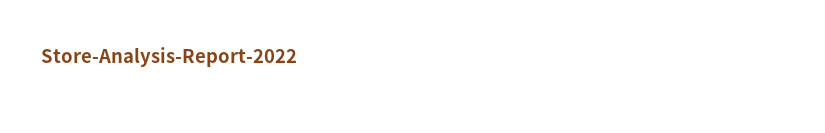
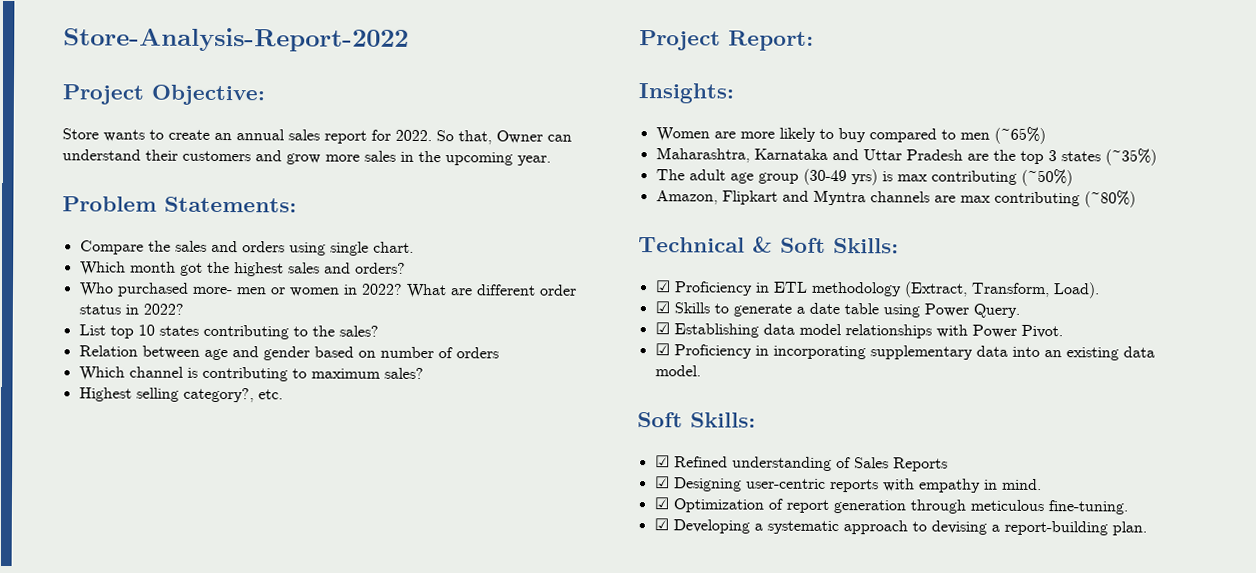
(297, 57) none -> [62,84,265,106] [62,128,572,145] [62,149,551,166] [62,196,297,213] [79,240,414,256] [79,261,406,277] [78,282,577,299] [78,303,184,315] [78,324,379,340] [78,345,499,361] [78,366,424,382] [78,387,283,403] [639,30,814,51] [638,83,734,104] [655,126,1046,145] [655,147,1157,166] [655,168,1073,187] [655,189,1136,208] [638,236,899,254] [654,280,1100,299] [654,301,1020,318] [654,322,1063,339] [654,343,1155,361] [654,365,701,377] [637,412,756,428] [654,455,948,472] [654,476,1042,493] [653,497,1128,515] [653,518,1147,536] // Project Objective: // Store wants to create an annual sales report for 2022. So that, Owner can understand their customers and grow more sales in the upcoming year. // Problem Statements: // Compare the sales and orders using single chart. // Which month got the highest sales and orders? // Who purchased more- men or women in 2022? What are different order status in 2022? // List top 10 states contributing to the sales? // Relation between age and gender based on number of orders // Which channel is contributing to maximum sales? // Highest selling category?, etc. // Project Report: // Insights: // Women are more likely to buy compared to men (~65%) // Maharashtra, Karnataka and Uttar Pradesh are the top 3 states (~35%) // The adult age group (30-49 yrs) is max contributing (~50%) // Amazon, Flipkart and Myntra channels are max contributing (~80%) // Technical & Soft Skills: // ☑ Proficiency in ETL methodology (Extract, Transform, Load). // ☑ Skills to generate a date table using Power Query. // ☑ Establishing data model relationships with Power Pivot. // ☑ Proficiency in incorporating supplementary data into an existing data model. // Soft Skills: // ☑ Refined understanding of Sales Reports // ☑ Designing user-centric reports with empathy in mind. // ☑ Optimization of report generation through meticulous fine-tuning. // ☑ Developing a systematic approach to devising a report-building plan.

